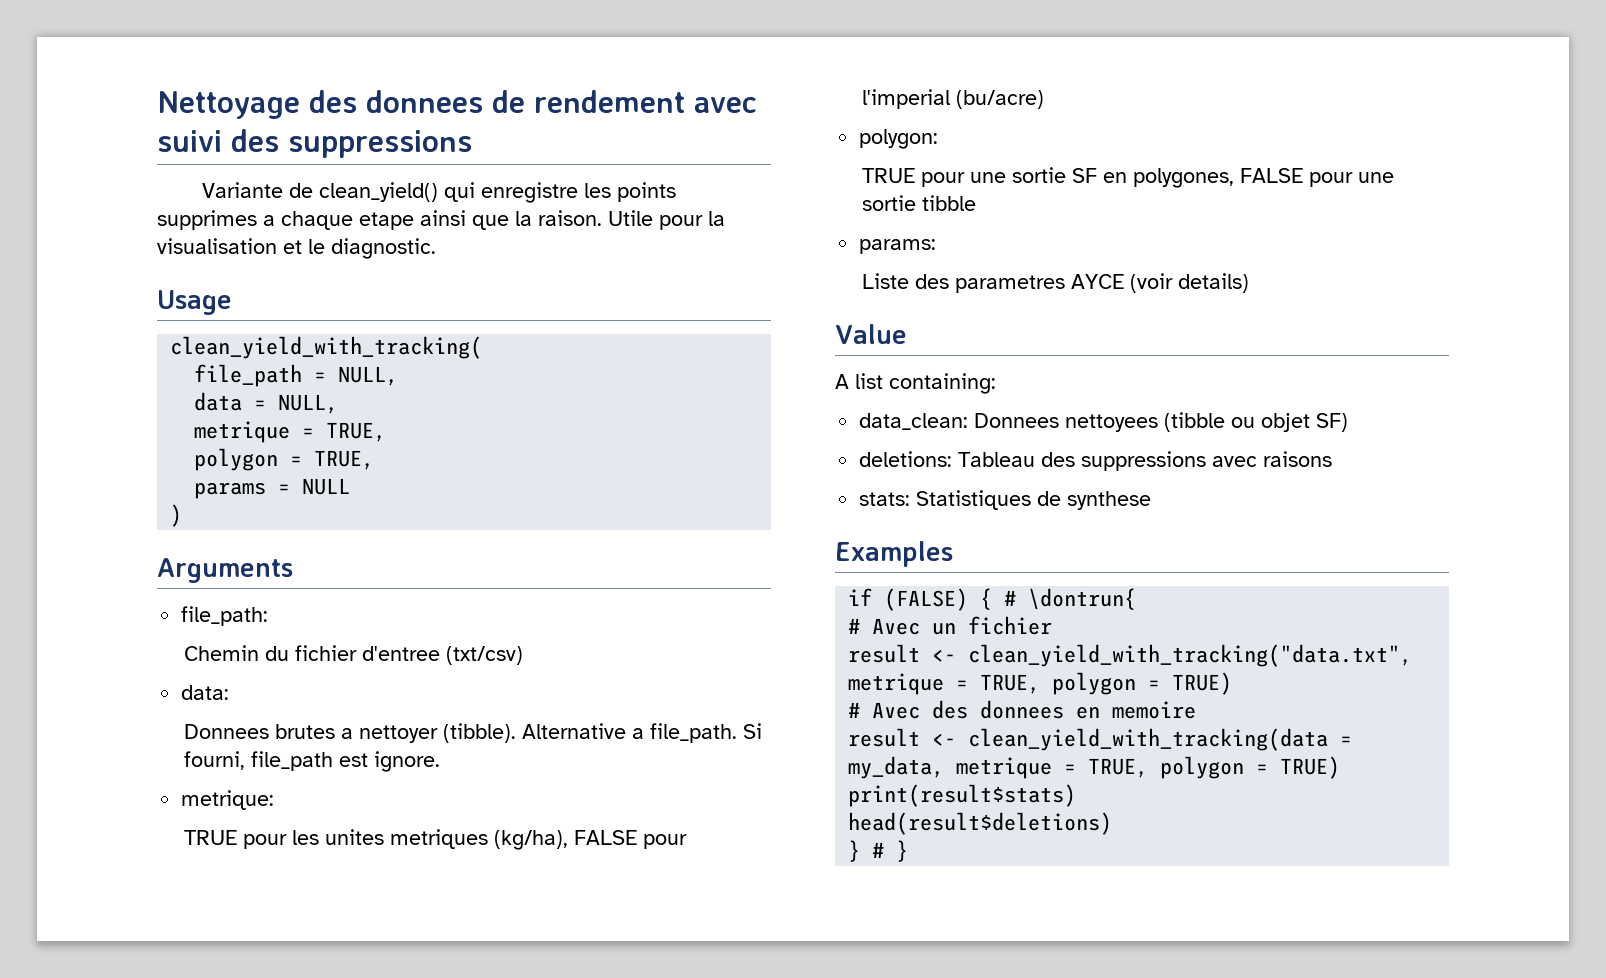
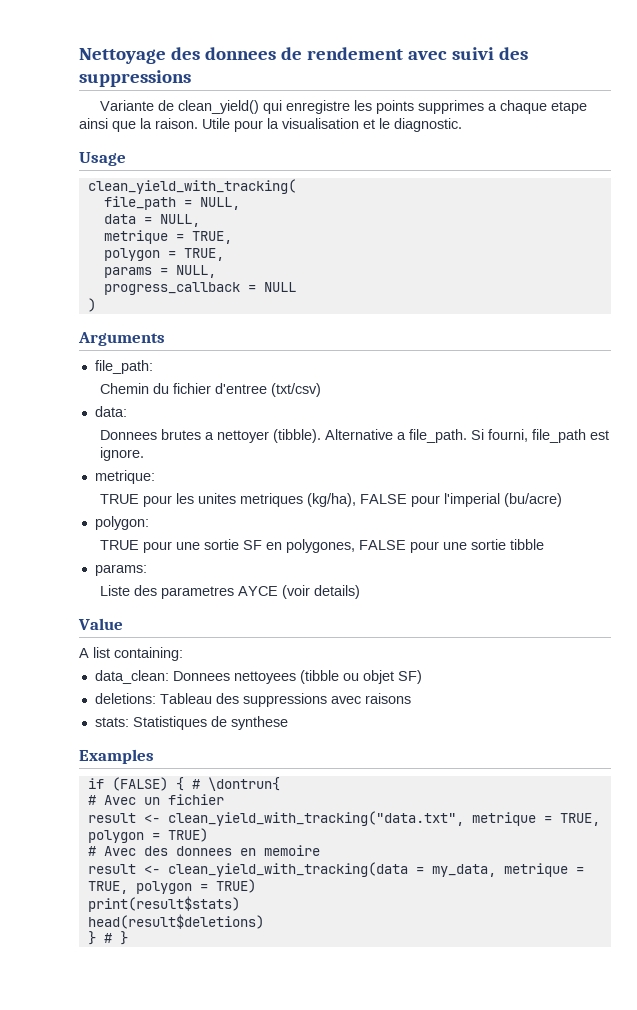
(291, 489) none -> [175,265,216,278] [103,282,256,295] NULL, // progress_callback =

